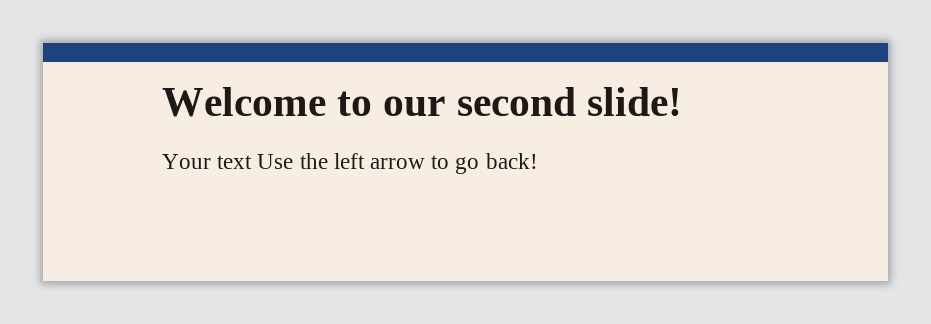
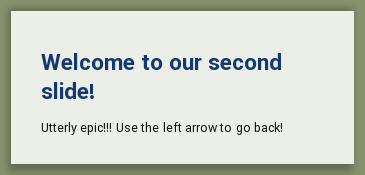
[162,154,253,169] Your text -> [41,122,113,135] Utterly epic!!!

